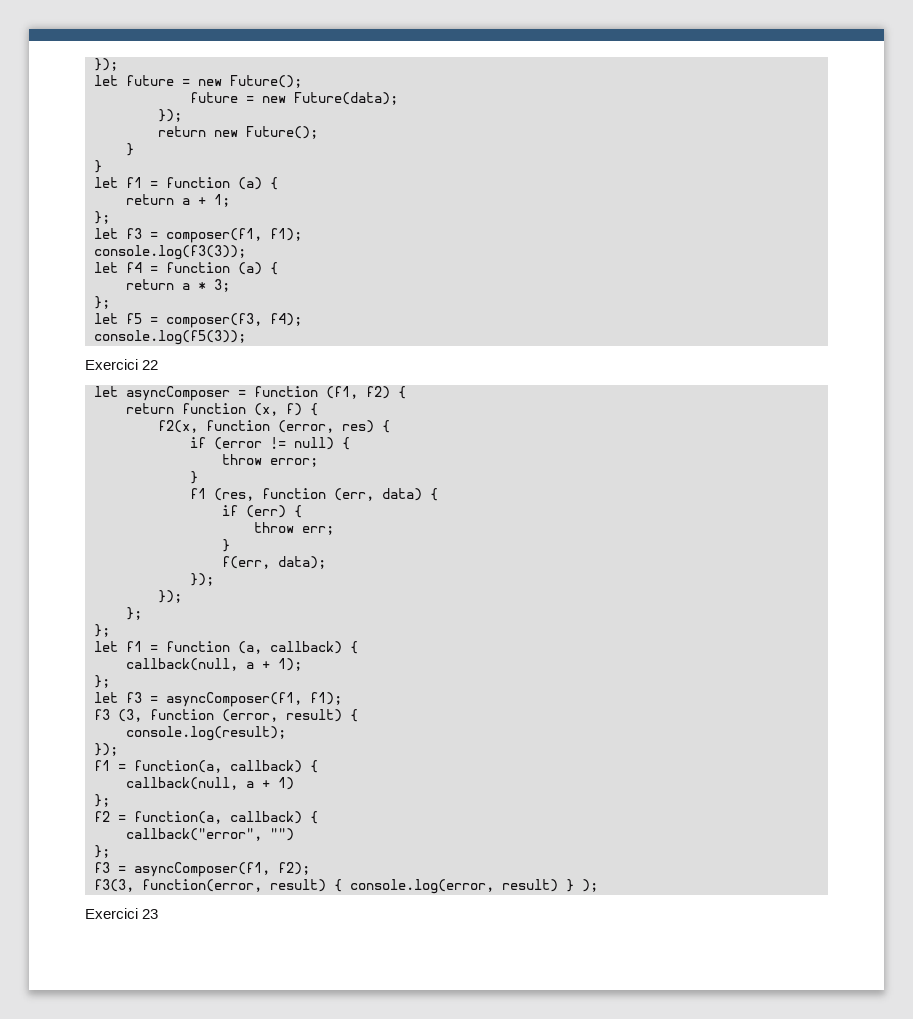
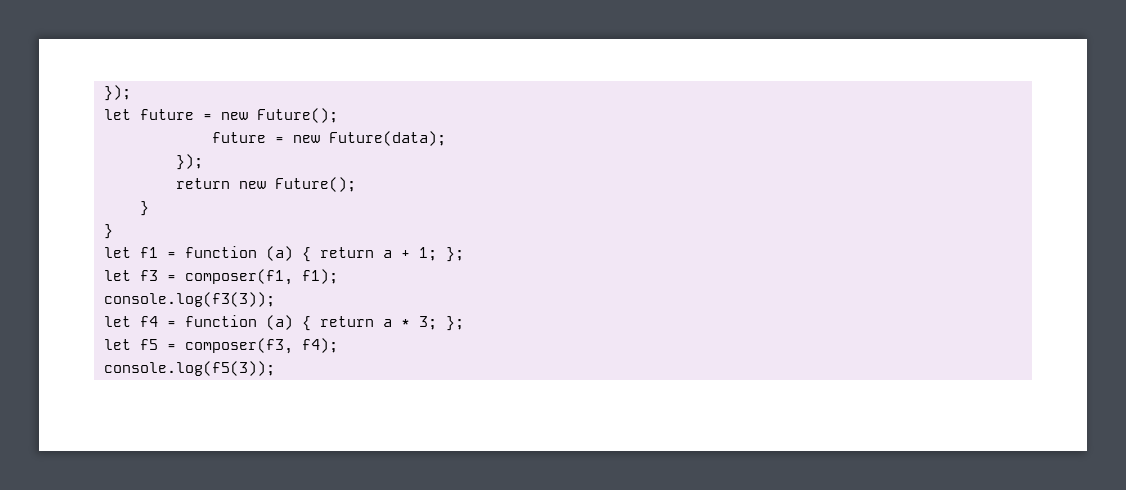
(278, 183) // -> (311, 254) none
(230, 200) // -> (437, 254) none
(278, 268) // -> (311, 323) none
(230, 285) // -> (437, 323) none
[85,359,159,370] [94,386,406,401] [126,403,318,416] [158,420,390,433] [190,437,350,450] [222,454,318,467] [190,471,198,484] [190,488,438,501] [222,505,302,518] [254,522,334,535] [222,539,230,552] [222,556,326,569] [190,573,214,586] [158,590,182,603] [126,607,142,620] [94,624,110,637] [94,641,358,654] [126,658,302,671] [94,675,110,688] [94,692,342,707] [94,709,358,722] [126,726,286,741] [94,743,118,756] [94,760,318,773] [126,777,294,790] [94,794,110,807] [94,811,318,824] [126,828,294,841] [94,845,110,858] [94,862,310,877] [94,879,598,894] [85,908,159,919] // Exercici 22 // let asyncComposer = function (f1, f2) { // return function (x, f) { // f2(x, function (error, res) { // if (error != null) { // throw error; // } // f1 (res, function (err, data) { // if (err) { // throw err; // } // f(err, data); // }); // }); // }; // }; // let f1 = function (a, callback) { // callback(null, a + 1); // }; // let f3 = asyncComposer(f1, f1); // f3 (3, function (error, result) { // console.log(result); // }); // f1 = function(a, callback) { // callback(null, a + 1) // }; // f2 = function(a, callback) { // callback("error", "") // }; // f3 = asyncComposer(f1, f2); // f3(3, function(error, result) { console.log(error, result) } ); // Exercici 23 -> (275, 368) none

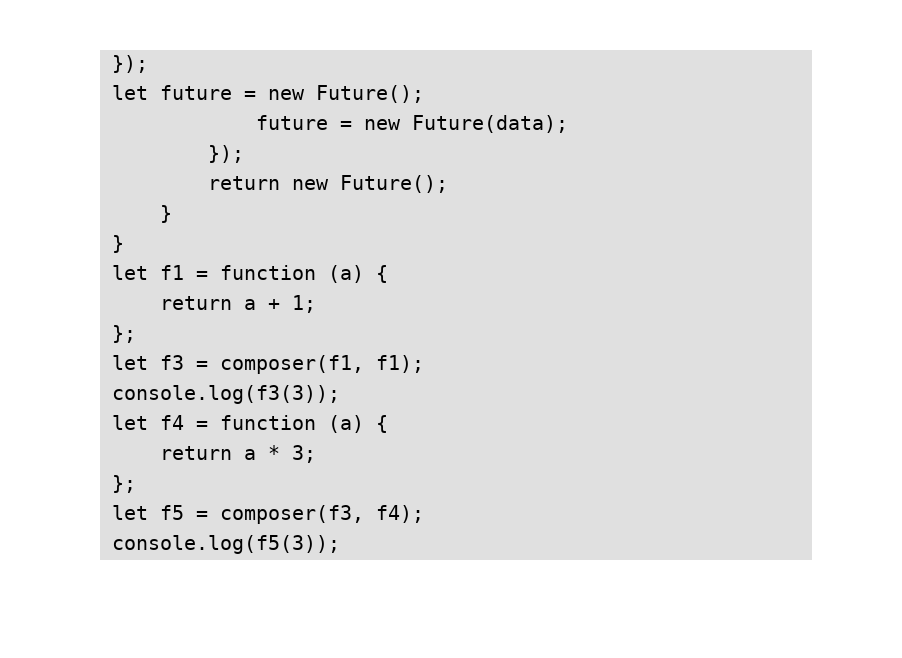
(311, 254) none -> (389, 274) //
(437, 254) none -> (317, 304) //
(311, 323) none -> (389, 424) //
(437, 323) none -> (317, 454) //

